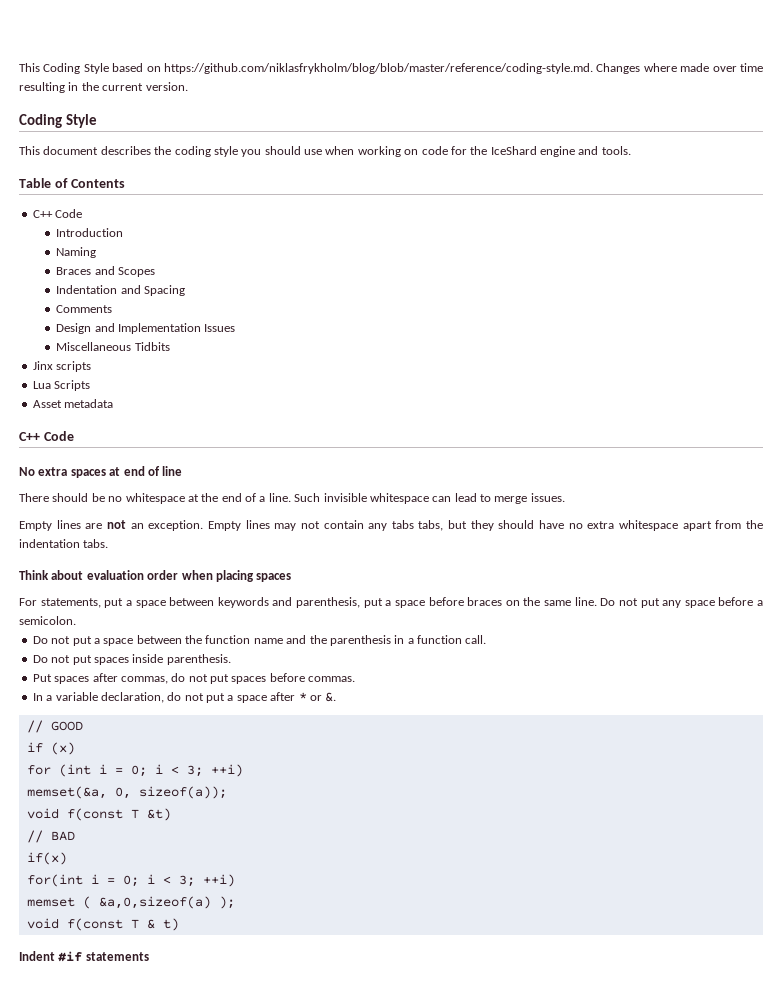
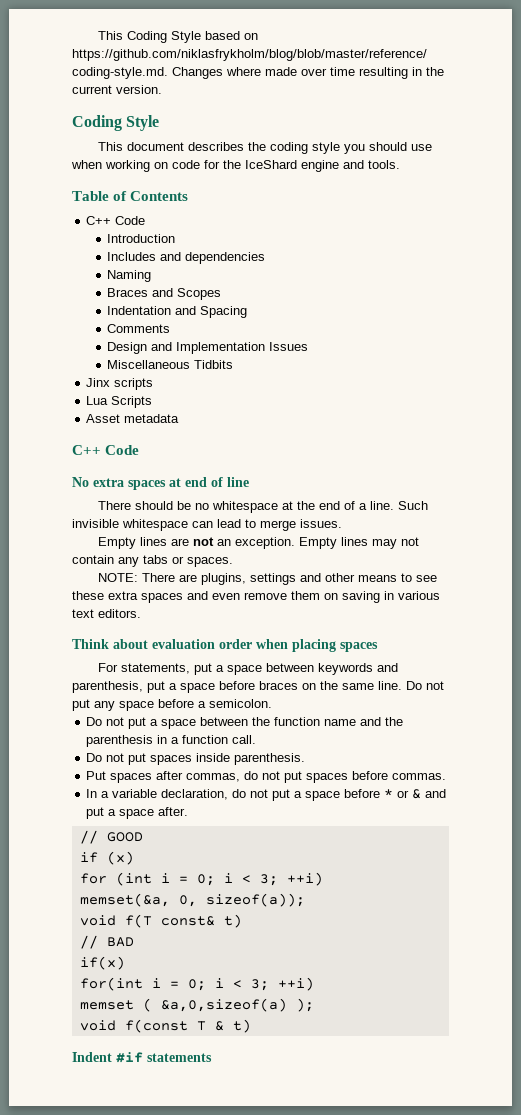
(124, 232) none -> [107,252,266,264] // Includes and dependencies
[418,520,764,531] [19,539,109,548] tabs, but they should have no extra whitespace apart from the indentation tabs. -> [172,556,233,567] [98,573,438,585] [72,591,440,603] [72,609,141,618] or spaces. // NOTE: There are plugins, settings and other means to see these extra spaces and even remove them on saving in various text editors.
[270,692,296,701] after -> [344,789,381,798] before
[325,692,337,702] &. -> [412,789,447,799] [86,807,189,819] & and put a space after.
[66,808,171,821] f(const T &t) -> [124,914,242,928] f(T const& t)

